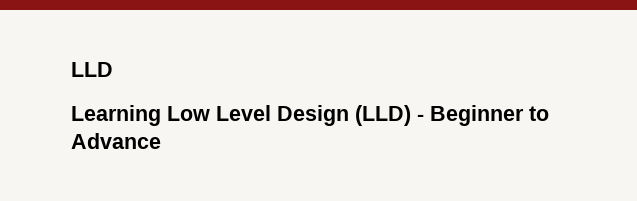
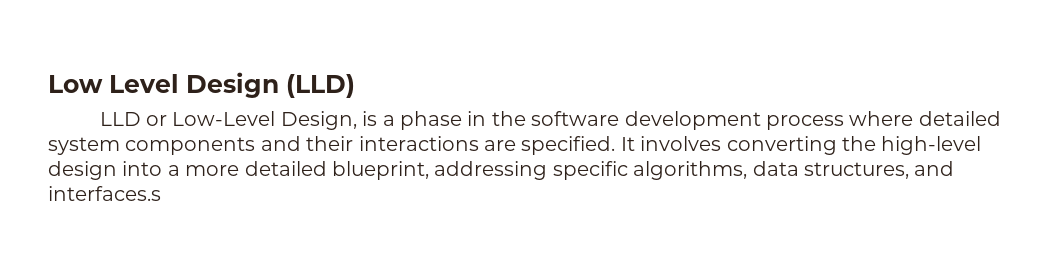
[71,62,113,77] [71,105,161,126] LLD // Learning -> (48, 84) none
[417,105,549,126] [71,133,161,149] - Beginner to Advance -> [99,111,1001,130] [48,136,982,155] [48,161,955,180] [48,186,161,201] // LLD or Low-Level Design, is a phase in the software development process where detailed system components and their interactions are specified. It involves converting the high-level design into a more detailed blueprint, addressing specific algorithms, data structures, and interfaces.s

